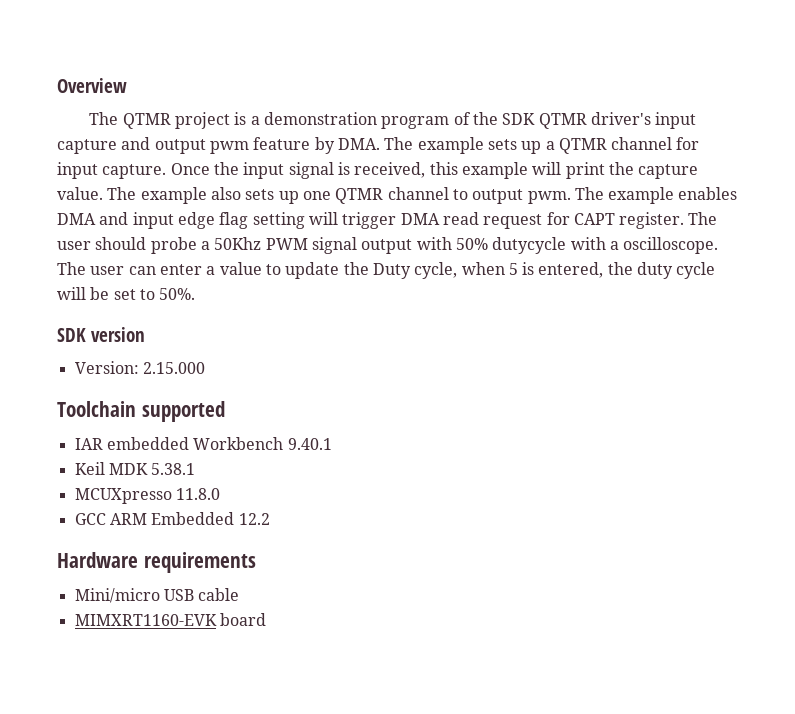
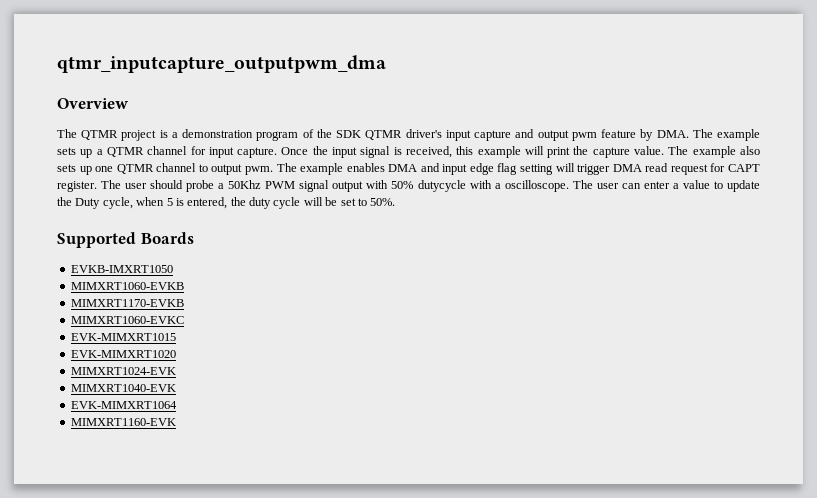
(57, 85) none -> [57,55,386,73] qtmr_inputcapture_outputpwm_dma //
[57,327,146,342] [74,361,205,374] [57,401,225,422] [74,437,332,450] [74,462,196,475] [74,488,220,504] [74,512,270,525] [57,552,256,573] [74,588,240,603] SDK version // Version: 2.15.000 // Toolchain supported // IAR embedded Workbench 9.40.1 // Keil MDK 5.38.1 // MCUXpresso 11.8.0 // GCC ARM Embedded 12.2 // Hardware requirements // Mini/micro USB cable -> [57,232,194,248] [70,265,173,273] [70,282,184,290] [70,299,184,307] [70,316,184,324] [70,333,176,341] [70,350,176,358] [70,367,176,375] [70,384,176,392] [70,401,177,409] Supported Boards // EVKB-IMXRT1050 // MIMXRT1060-EVKB // MIMXRT1170-EVKB // MIMXRT1060-EVKC // EVK-MIMXRT1015 // EVK-MIMXRT1020 // MIMXRT1024-EVK // MIMXRT1040-EVK // EVK-MIMXRT1064
[219,613,266,626] board -> (176, 422) none

